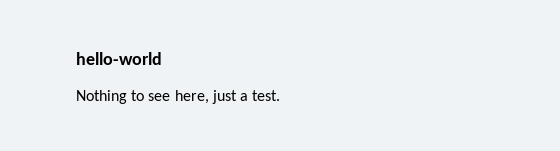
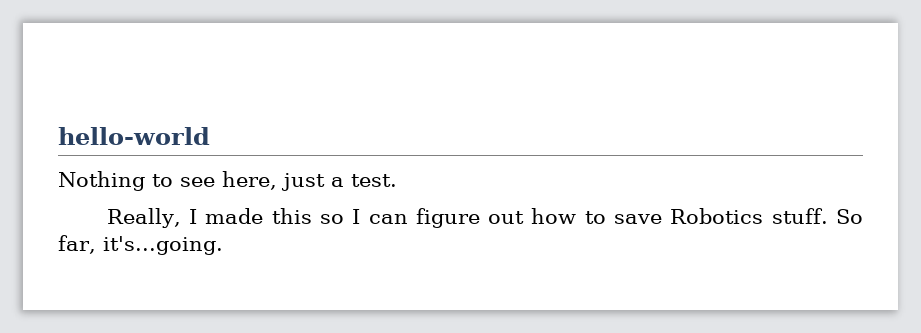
(281, 95) none -> [106,208,863,228] [58,235,223,255] // Really, I made this so I can figure out how to save Robotics stuff. So far, it's...going.

